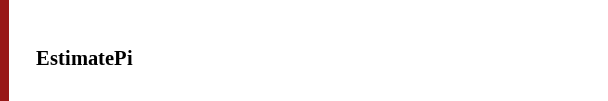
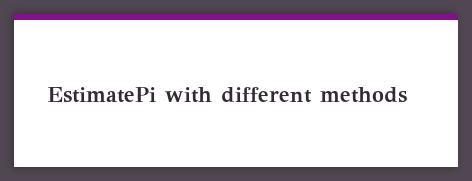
(133, 57) none -> [165,87,407,103] with different methods

